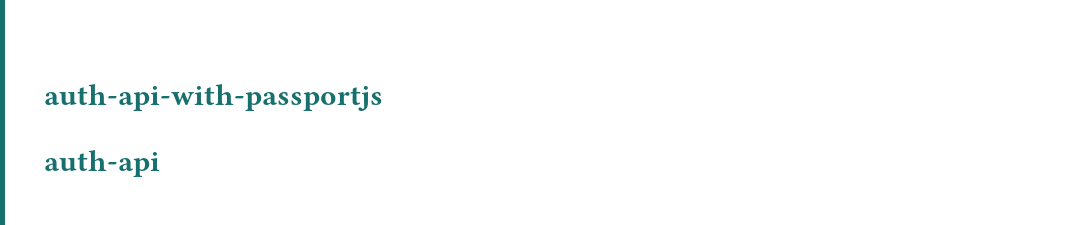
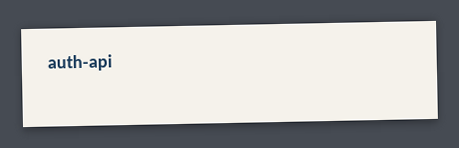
[44,84,383,111] auth-api-with-passportjs // -> (47, 63) none

